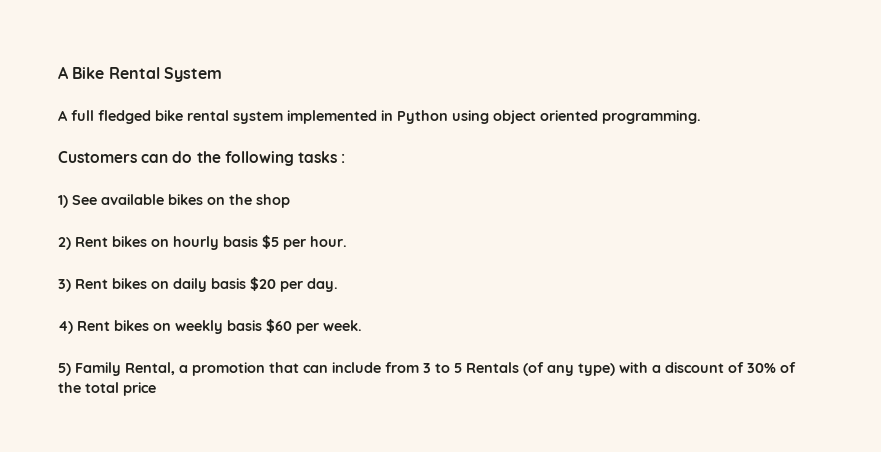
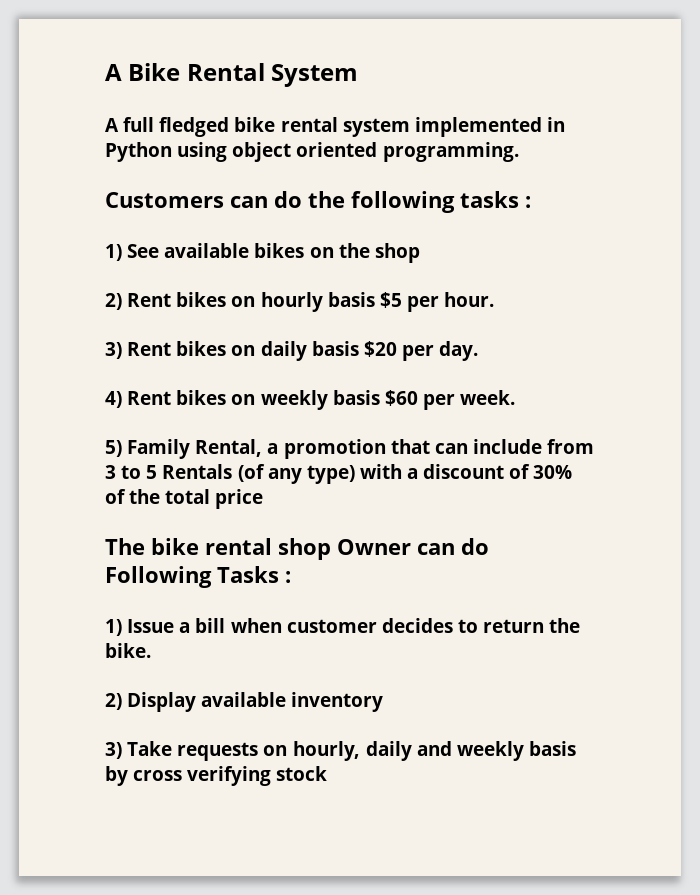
(156, 389) none -> [105,538,489,560] [105,566,291,588] [105,618,581,636] [105,643,151,658] [105,692,384,712] [105,741,577,761] [105,766,328,786] // The bike rental shop Owner can do Following Tasks : // 1) Issue a bill when customer decides to return the bike. // 2) Display available inventory // 3) Take requests on hourly, daily and weekly basis by cross verifying stock

